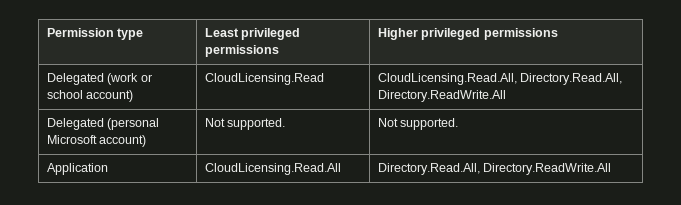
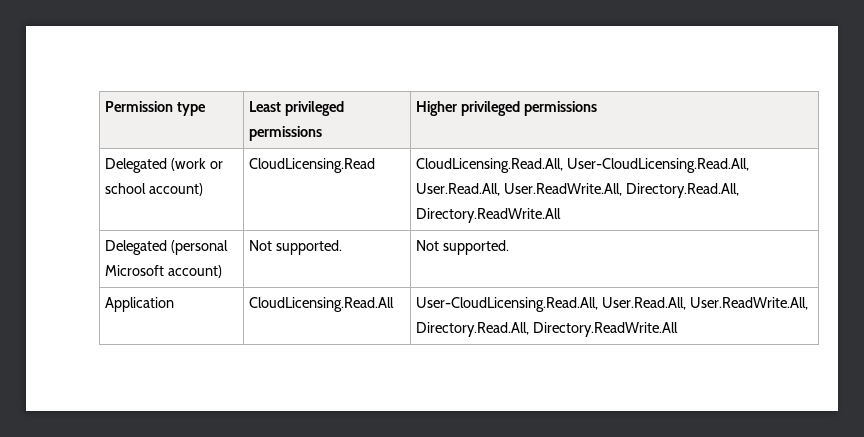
(517, 79) none -> [566,158,749,173] [415,183,622,196] User-CloudLicensing.Read.All, User.Read.All, User.ReadWrite.All,
(341, 169) none -> [415,297,808,312] User-CloudLicensing.Read.All, User.Read.All, User.ReadWrite.All,

